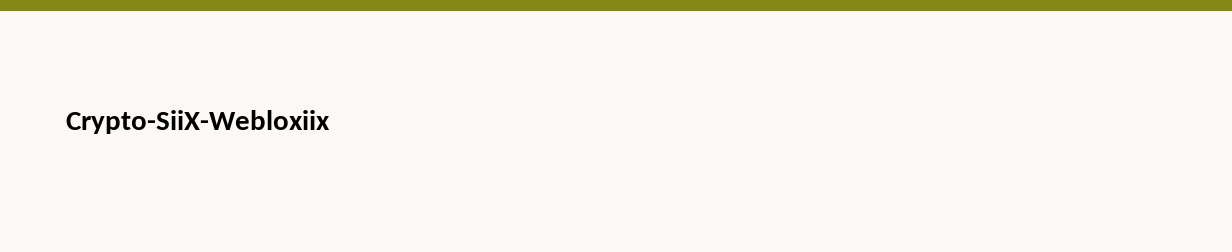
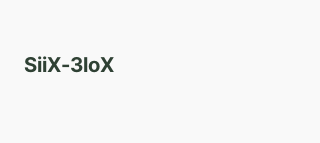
[66,110,330,134] Crypto-SiiX-Webloxiix -> [24,56,114,73] SiiX-3loX

